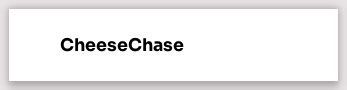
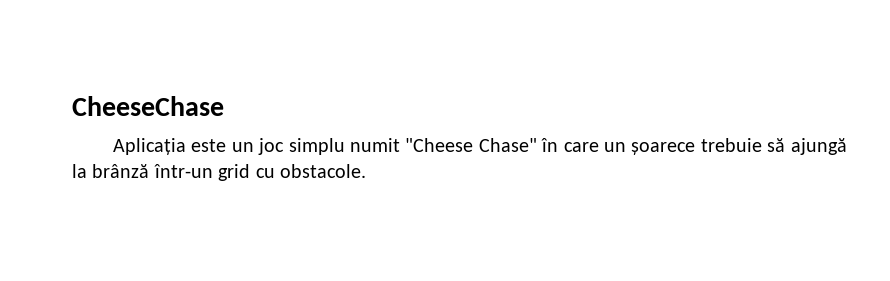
(184, 44) none -> [113,138,847,155] [72,164,366,181] // Aplicația este un joc simplu numit "Cheese Chase" în care un șoarece trebuie să ajungă la brânză într-un grid cu obstacole.

